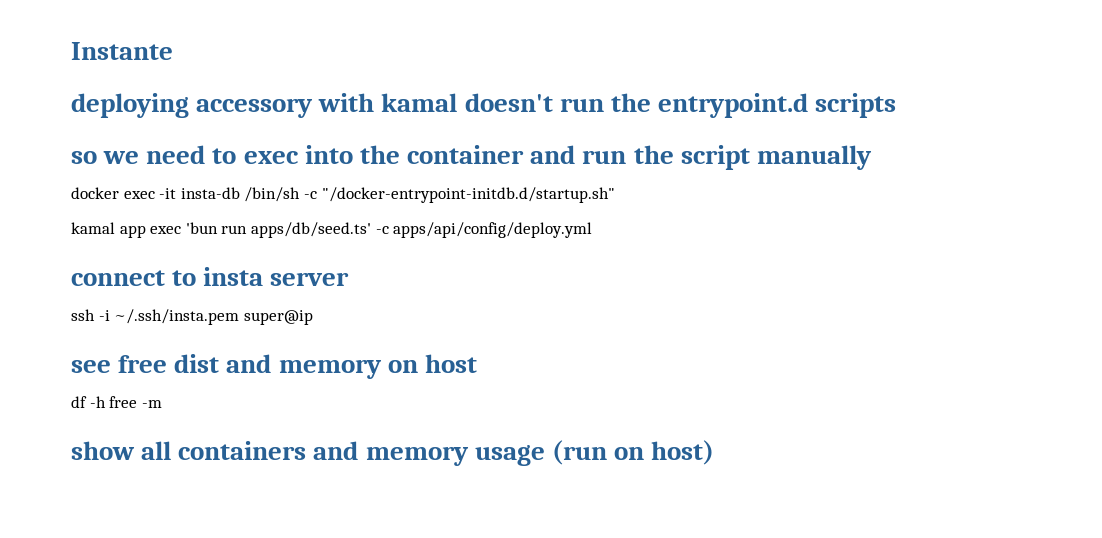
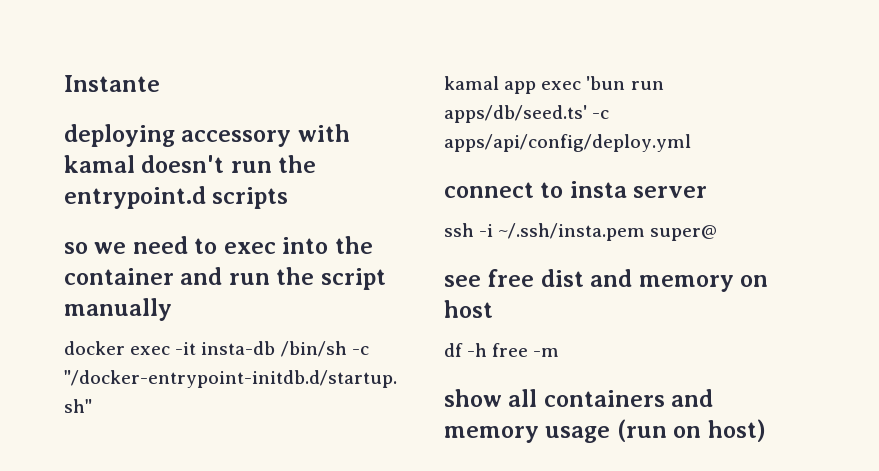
[243,310,313,325] super@ip -> [650,225,718,241] super@

